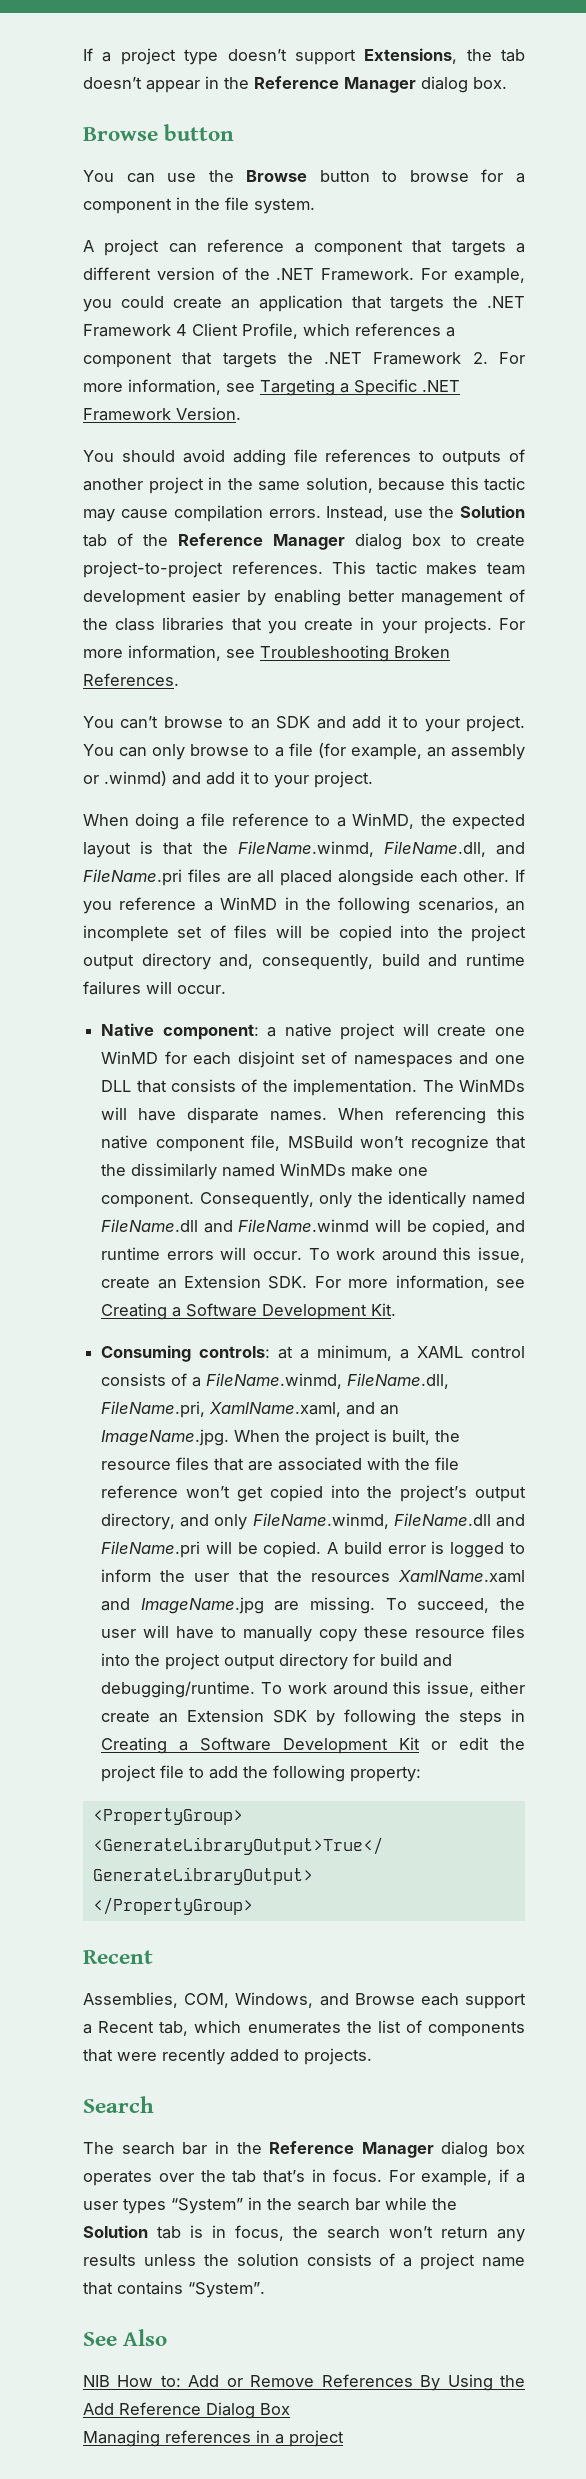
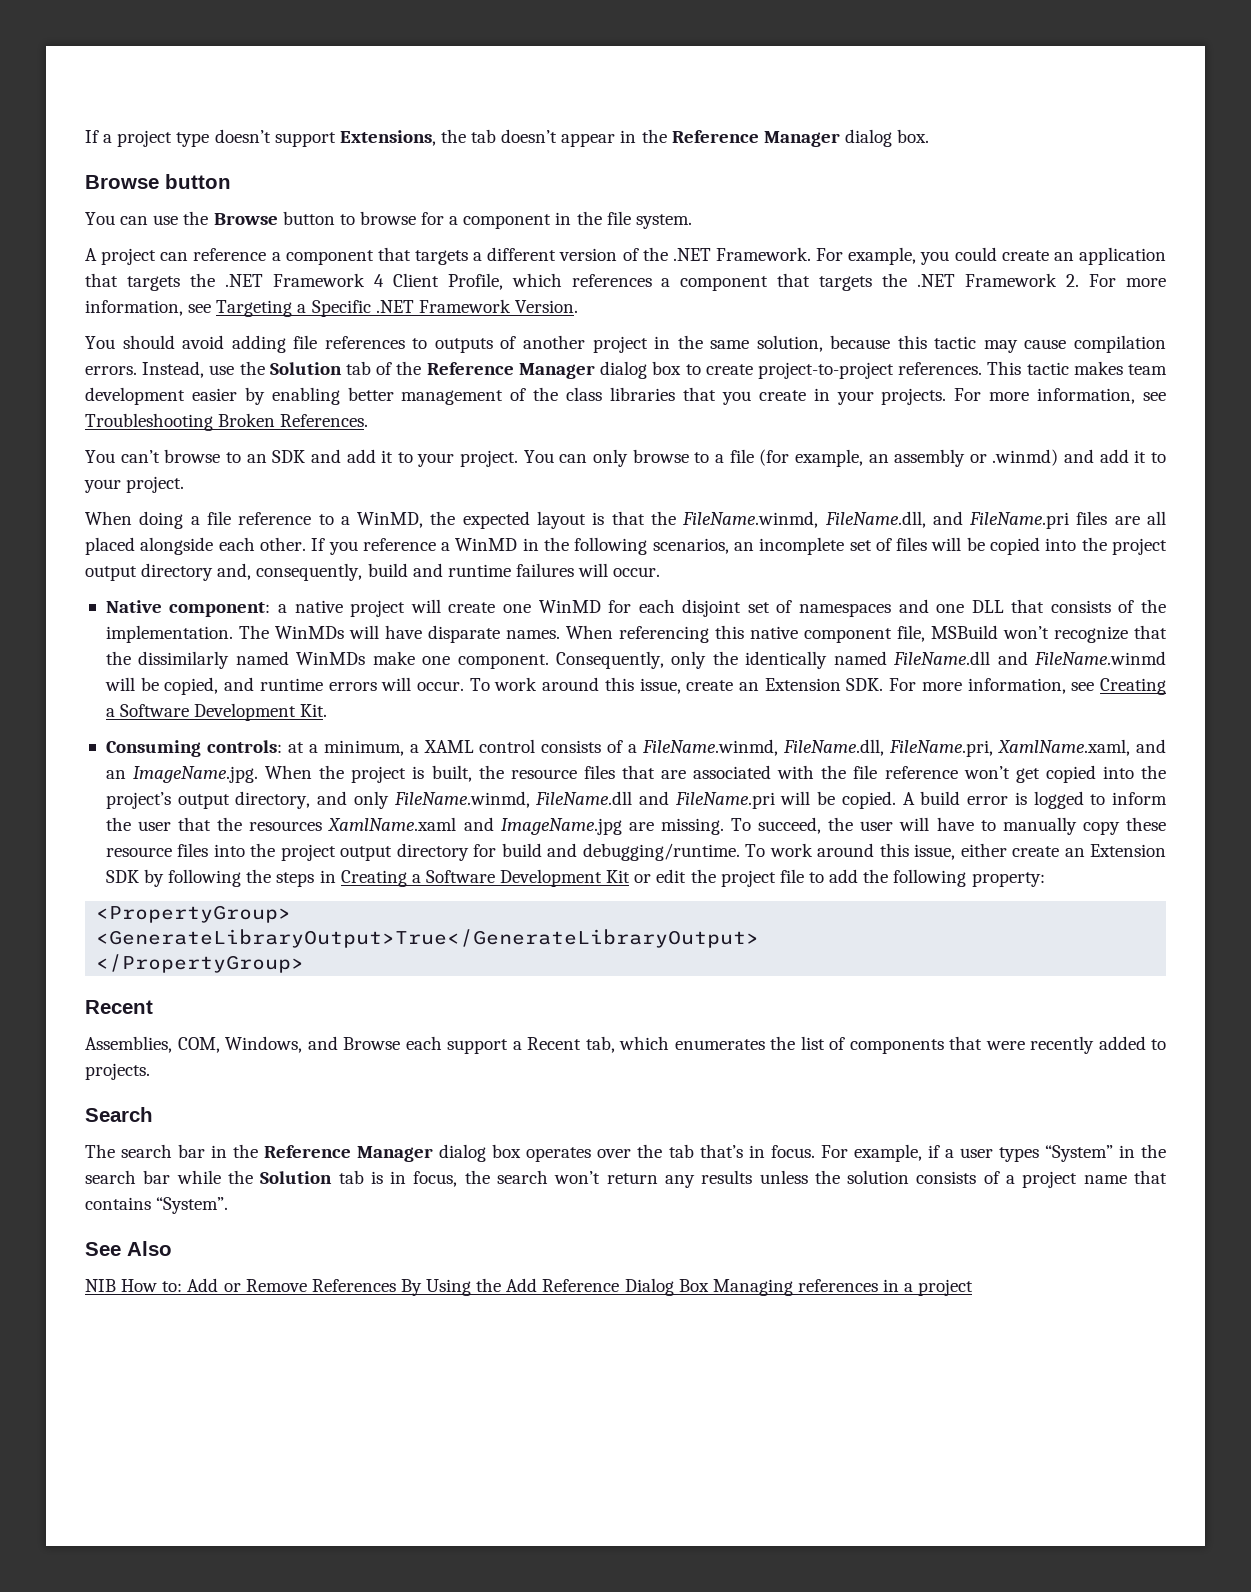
(290, 2409) // -> (709, 1285) none

